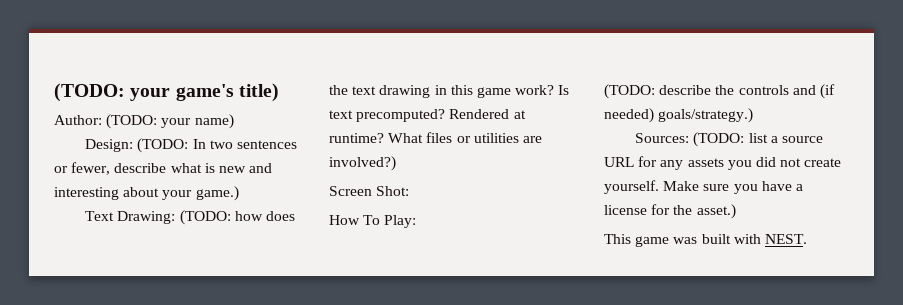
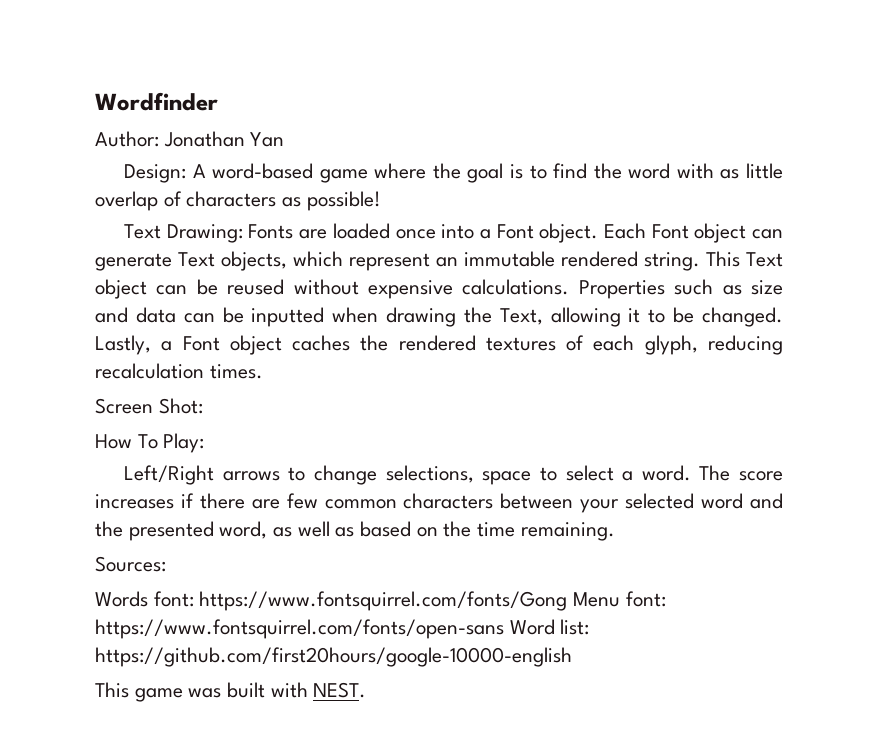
[54,83,279,102] [54,114,234,129] [85,138,297,153] [54,162,273,175] [54,186,239,201] [85,210,295,225] [329,85,570,98] [329,109,526,122] [329,132,542,143] [329,156,396,171] (TODO: your game's title) // Author: (TODO: your name) // Design: (TODO: In two sentences or fewer, describe what is new and interesting about your game.) // Text Drawing: (TODO: how does the text drawing in this game work? Is text precomputed? Rendered at runtime? What files or utilities are involved?) -> [95,92,218,111] [95,131,285,147] [124,163,783,183] [95,191,381,211] [124,223,783,243] [95,251,783,271] [95,279,783,299] [95,307,783,327] [95,335,783,355] [95,363,263,379] Wordfinder // Author: Jonathan Yan // Design: A word-based game where the goal is to find the word with as little overlap of characters as possible! // Text Drawing: Fonts are loaded once into a Font object. Each Font object can generate Text objects, which represent an immutable rendered string. This Text object can be reused without expensive calculations. Properties such as size and data can be inputted when drawing the Text, allowing it to be changed. Lastly, a Font object caches the rendered textures of each glyph, reducing recalculation times.
[604,84,835,99] [604,108,754,123] [635,132,823,147] [604,156,842,170] [604,180,803,194] [604,204,736,219] (TODO: describe the controls and (if needed) goals/strategy.) // Sources: (TODO: list a source URL for any assets you did not create yourself. Make sure you have a license for the asset.) -> [124,465,783,485] [95,493,783,513] [95,521,615,541] [95,556,166,572] [95,591,666,611] [95,619,590,639] [95,647,572,667] Left/Right arrows to change selections, space to select a word. The score increases if there are few common characters between your selected word and the presented word, as well as based on the time remaining. // Sources: // Words font: https://www.fontsquirrel.com/fonts/Gong Menu font: https://www.fontsquirrel.com/fonts/open-sans Word list: https://github.com/first20hours/google-10000-english

